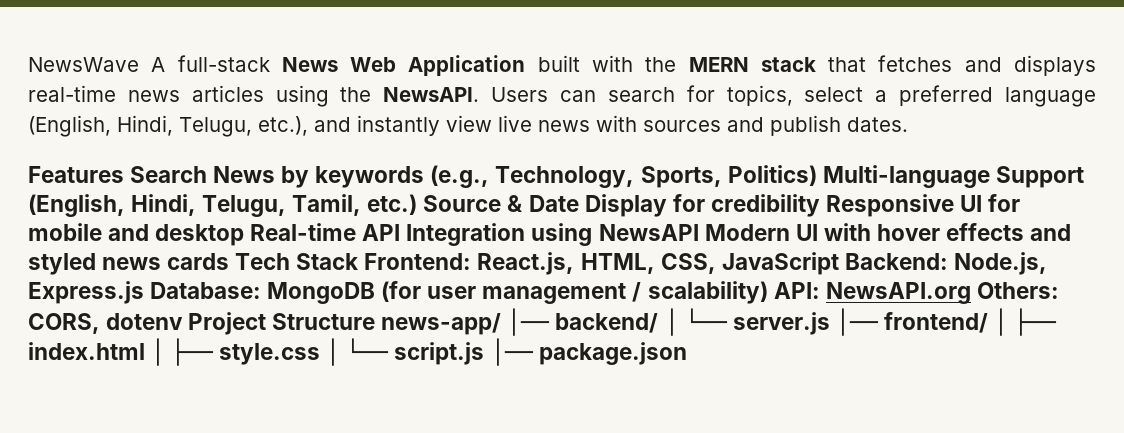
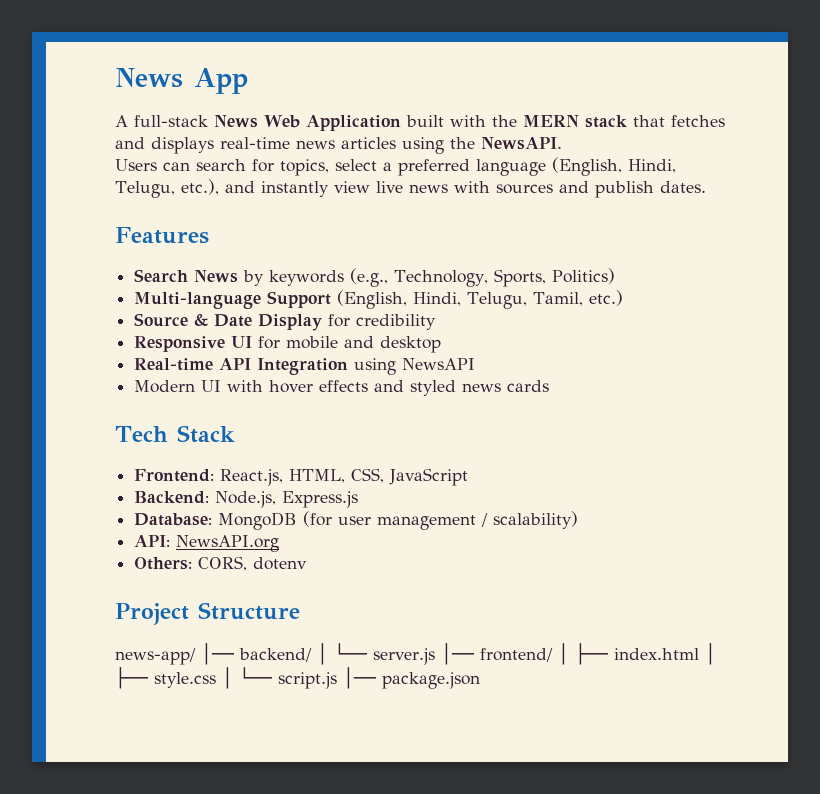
[28,57,139,72] NewsWave -> [115,68,248,94] News App //
(480, 94) none -> (562, 143) //
(124, 174) none -> (209, 235) //
(817, 175) none -> (616, 276) //
(418, 204) none -> (624, 298) //
(820, 205) none -> (437, 322) //
(245, 235) none -> (442, 344) //
(699, 232) none -> (476, 364) //
(230, 261) none -> (550, 386) //
(359, 261) none -> (235, 434) //
(839, 263) none -> (469, 477) //
(144, 292) none -> (359, 499) //
(768, 292) none -> (579, 520) //
(971, 293) none -> (280, 543) //
(184, 321) none -> (308, 563) //
(376, 321) none -> (300, 611) //

